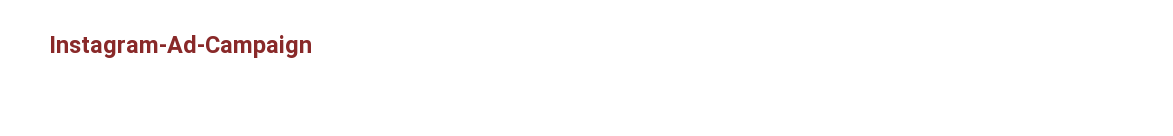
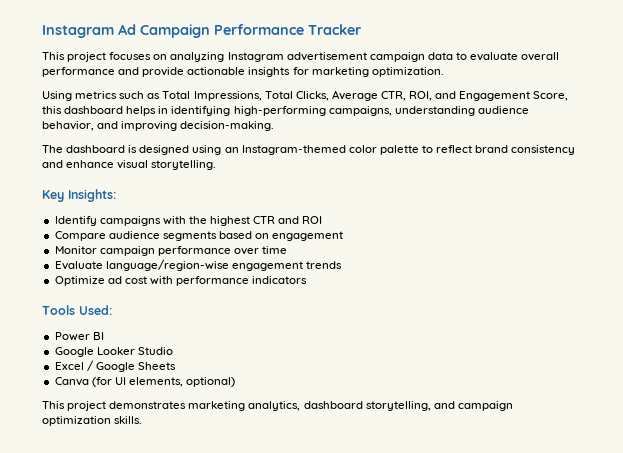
[49,35,312,58] Instagram-Ad-Campaign -> [42,24,361,38] [42,52,560,62] [42,67,444,77] [42,90,569,101] [42,106,529,116] [42,121,275,131] [42,145,576,155] [42,160,217,170] [42,189,116,202] [54,216,323,226] [54,231,344,241] [54,246,288,256] [54,259,342,271] [54,276,308,286] [42,305,112,315] [54,332,104,341] [54,347,173,357] [54,360,176,372] [54,377,236,387] [42,401,513,411] [42,416,143,426] Instagram Ad Campaign Performance Tracker // This project focuses on analyzing Instagram advertisement campaign data to evaluate overall performance and provide actionable insights for marketing optimization. // Using metrics such as Total Impressions, Total Clicks, Average CTR, ROI, and Engagement Score, this dashboard helps in identifying high-performing campaigns, understanding audience behavior, and improving decision-making. // The dashboard is designed using an Instagram-themed color palette to reflect brand consistency and enhance visual storytelling. // Key Insights: // Identify campaigns with the highest CTR and ROI // Compare audience segments based on engagement // Monitor campaign performance over time // Evaluate language/region-wise engagement trends // Optimize ad cost with performance indicators // Tools Used: // Power BI // Google Looker Studio // Excel / Google Sheets // Canva (for UI elements, optional) // This project demonstrates marketing analytics, dashboard storytelling, and campaign optimization skills.

